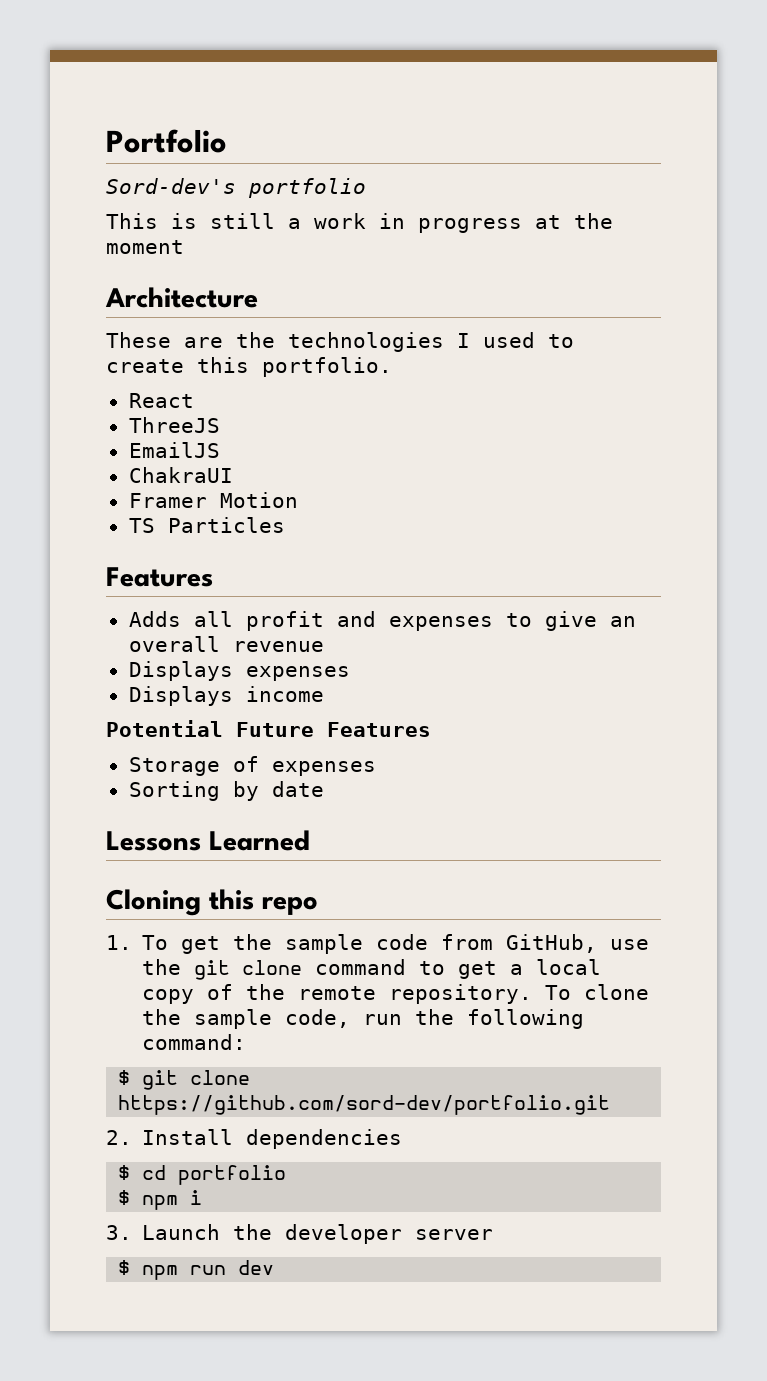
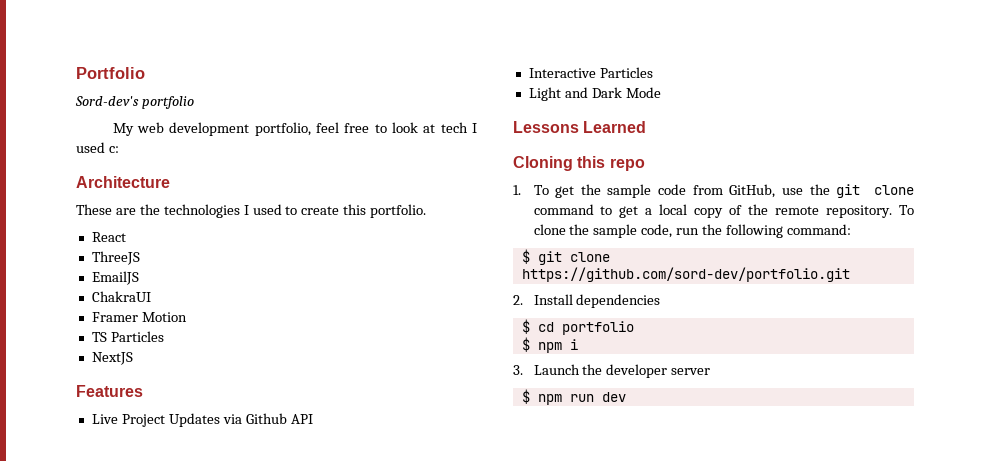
[106,213,613,233] [106,240,184,254] This is still a work in progress at the moment -> [112,122,477,136] [76,142,119,153] My web development portfolio, feel free to look at tech I used c:
[106,567,213,587] [128,611,636,631] [128,636,324,652] [128,661,350,681] [128,686,324,706] [106,720,431,737] [128,756,376,776] [128,781,324,801] // Features // Adds all profit and expenses to give an overall revenue // Displays expenses // Displays income // Potential Future Features // Storage of expenses // Sorting by date -> [91,352,133,365] [76,385,143,397] [91,413,313,427] [528,67,653,78] [528,87,661,101] // NextJS // Features // Live Project Updates via Github API // Interactive Particles // Light and Dark Mode

